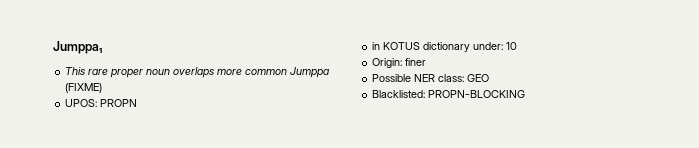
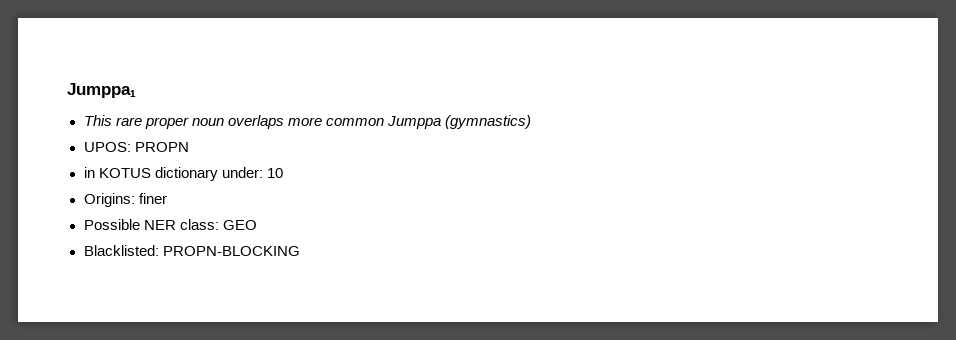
[65,83,103,93] (FIXME) -> [444,115,531,129] (gymnastics)
[372,58,403,68] Origin: -> [83,193,135,207] Origins:

